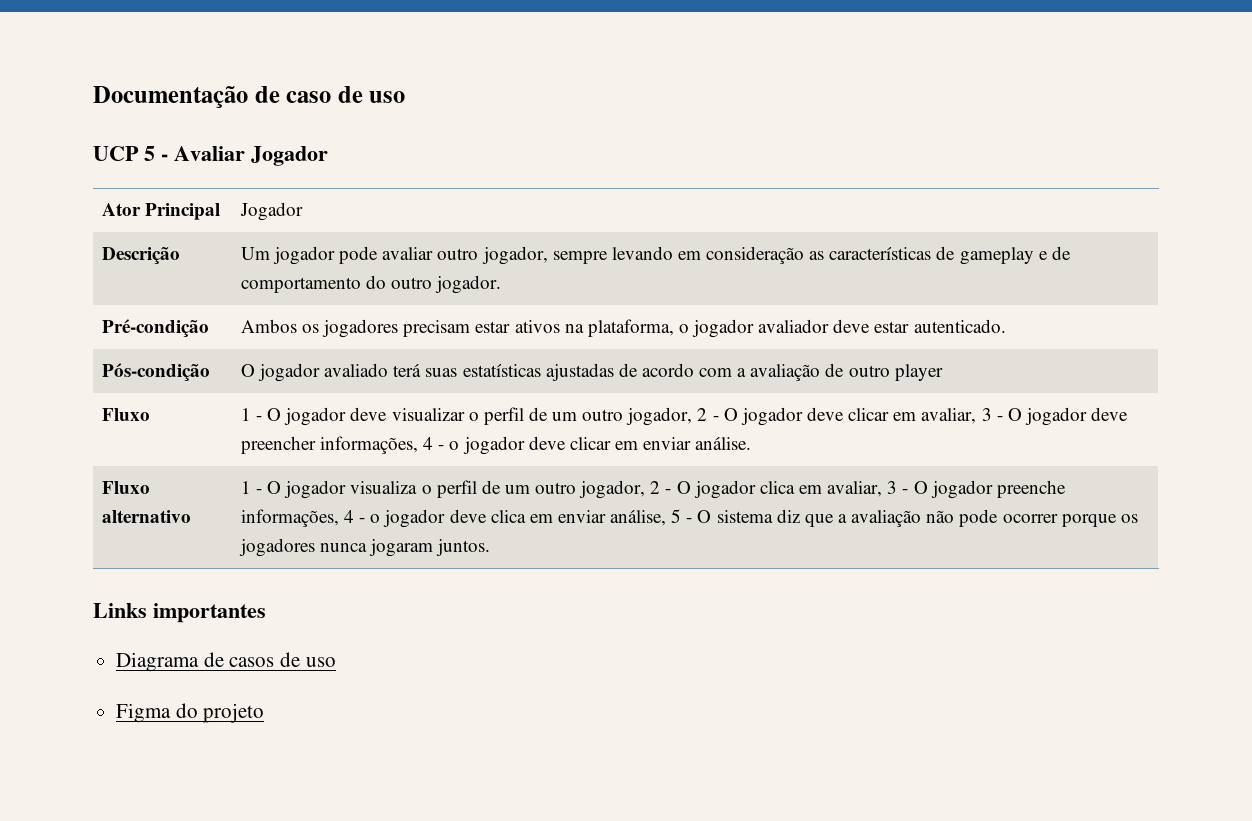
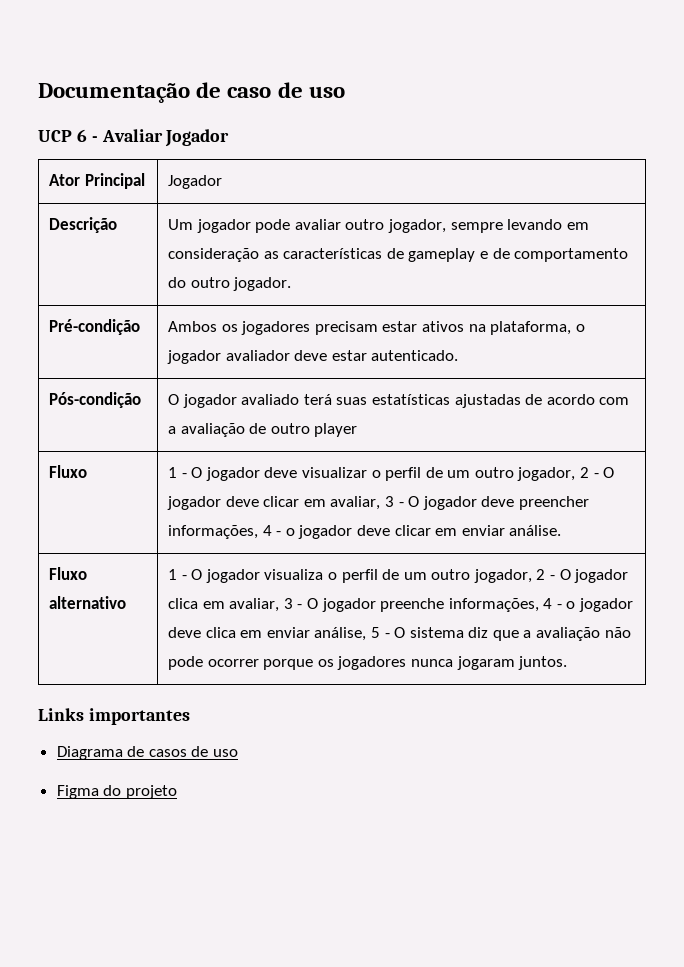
[144,146,155,161] 5 -> [76,129,87,142] 6

